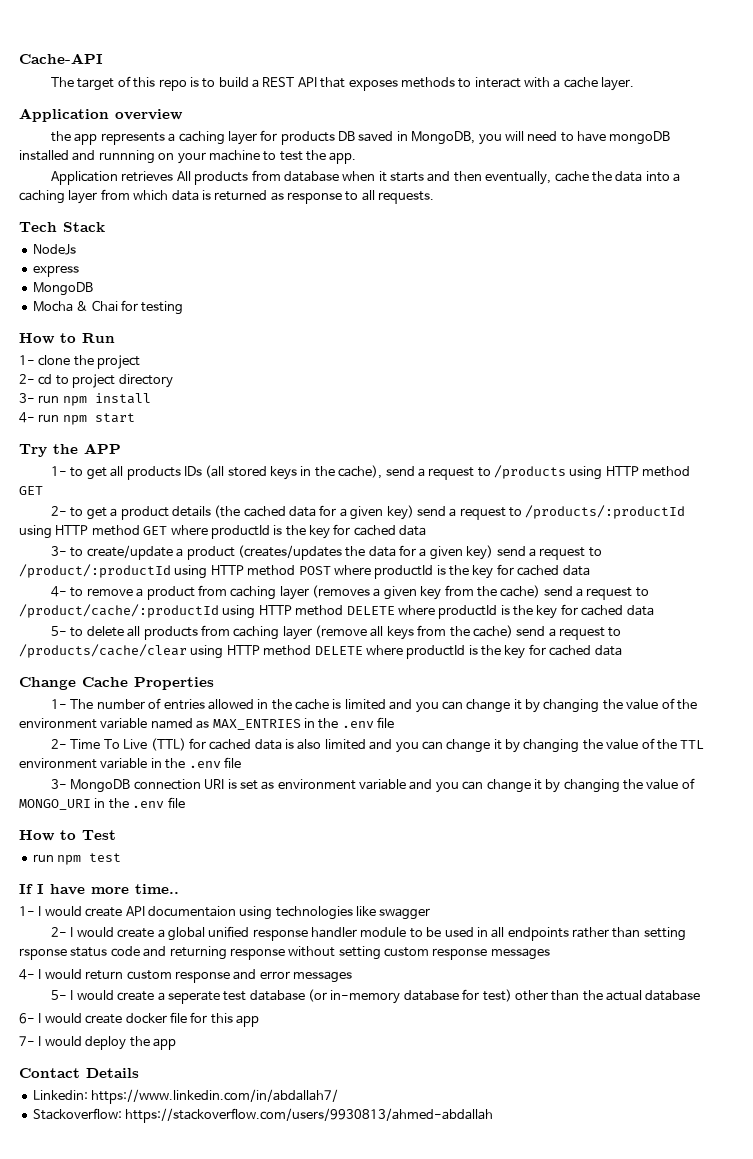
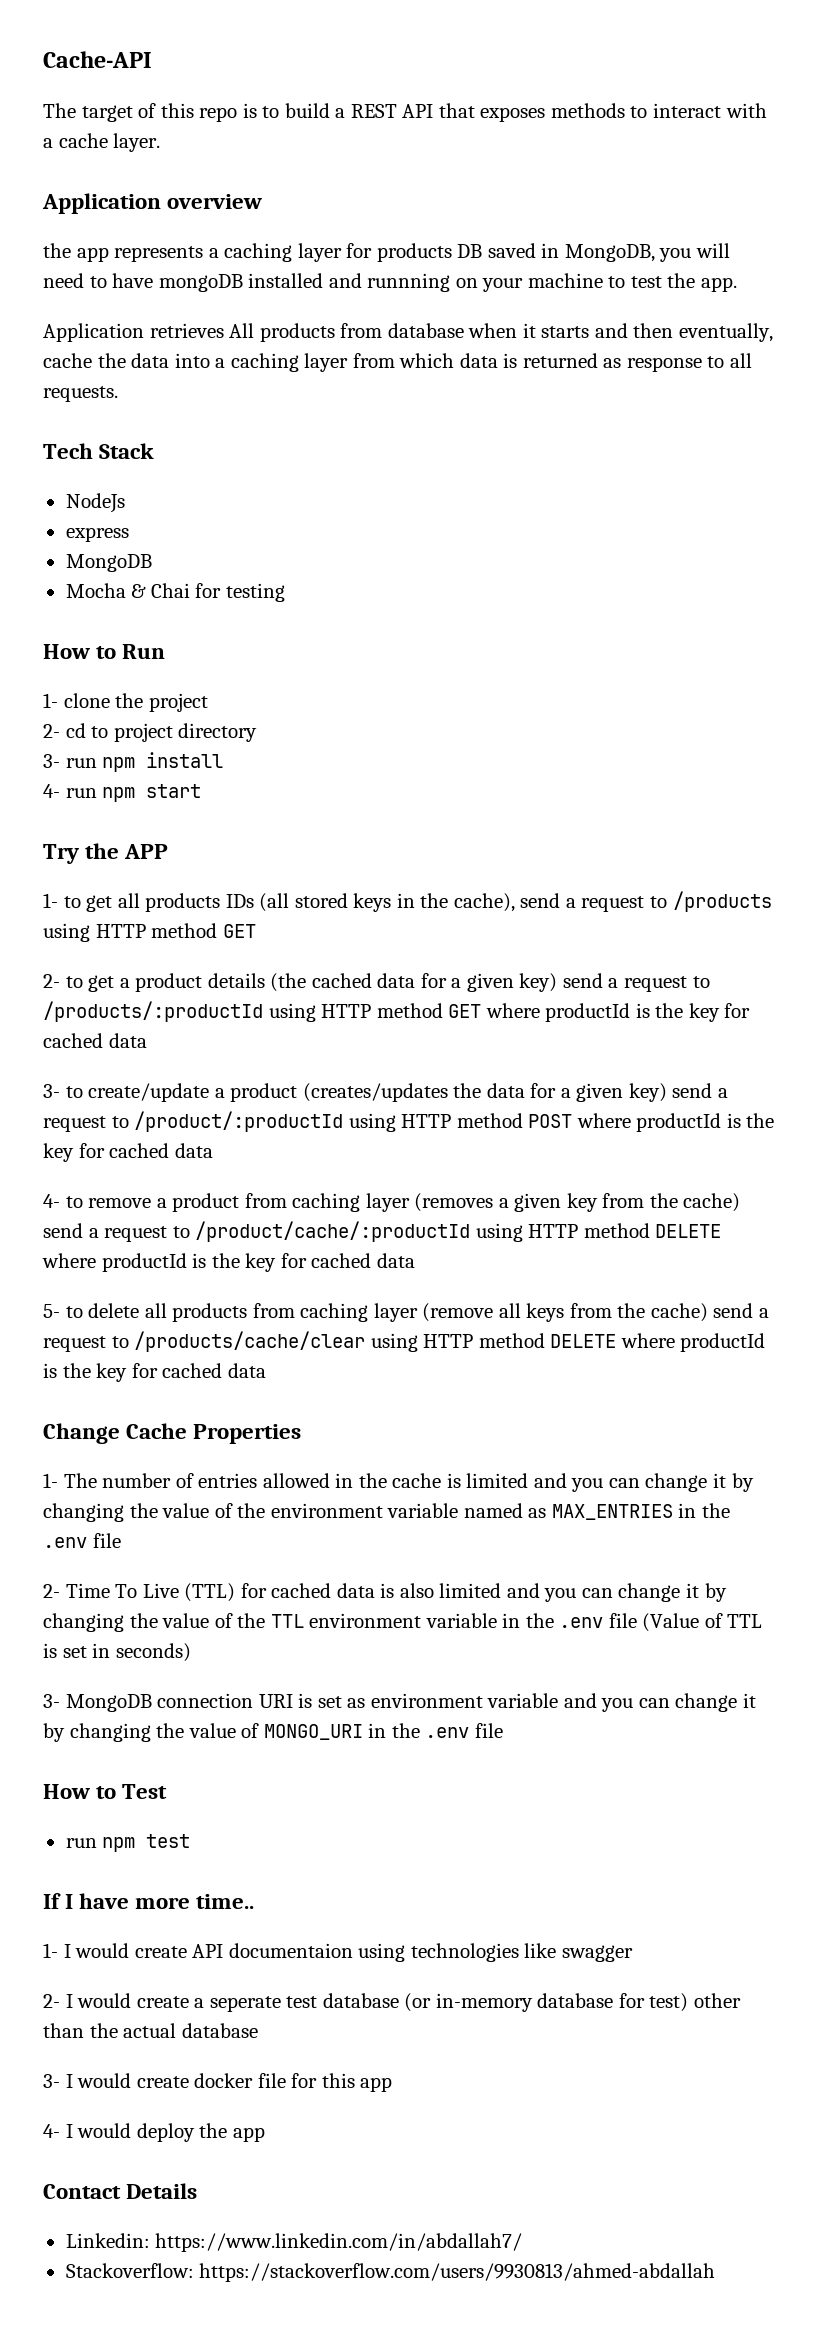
(241, 762) none -> [642,1613,763,1632] [43,1643,191,1662] (Value of TTL is set in seconds)
[167,926,686,941] [19,946,550,960] [19,969,352,983] [51,990,165,1001] global unified response handler module to be used in all endpoints rather than setting rsponse status code and returning response without setting custom response messages // 4- I would return custom response and error messages // 5- I would create a -> (205, 2003) none
[19,1013,35,1024] 6- -> [43,2074,60,2088] 3-
[19,1036,35,1046] 7- -> [43,2124,60,2138] 4-

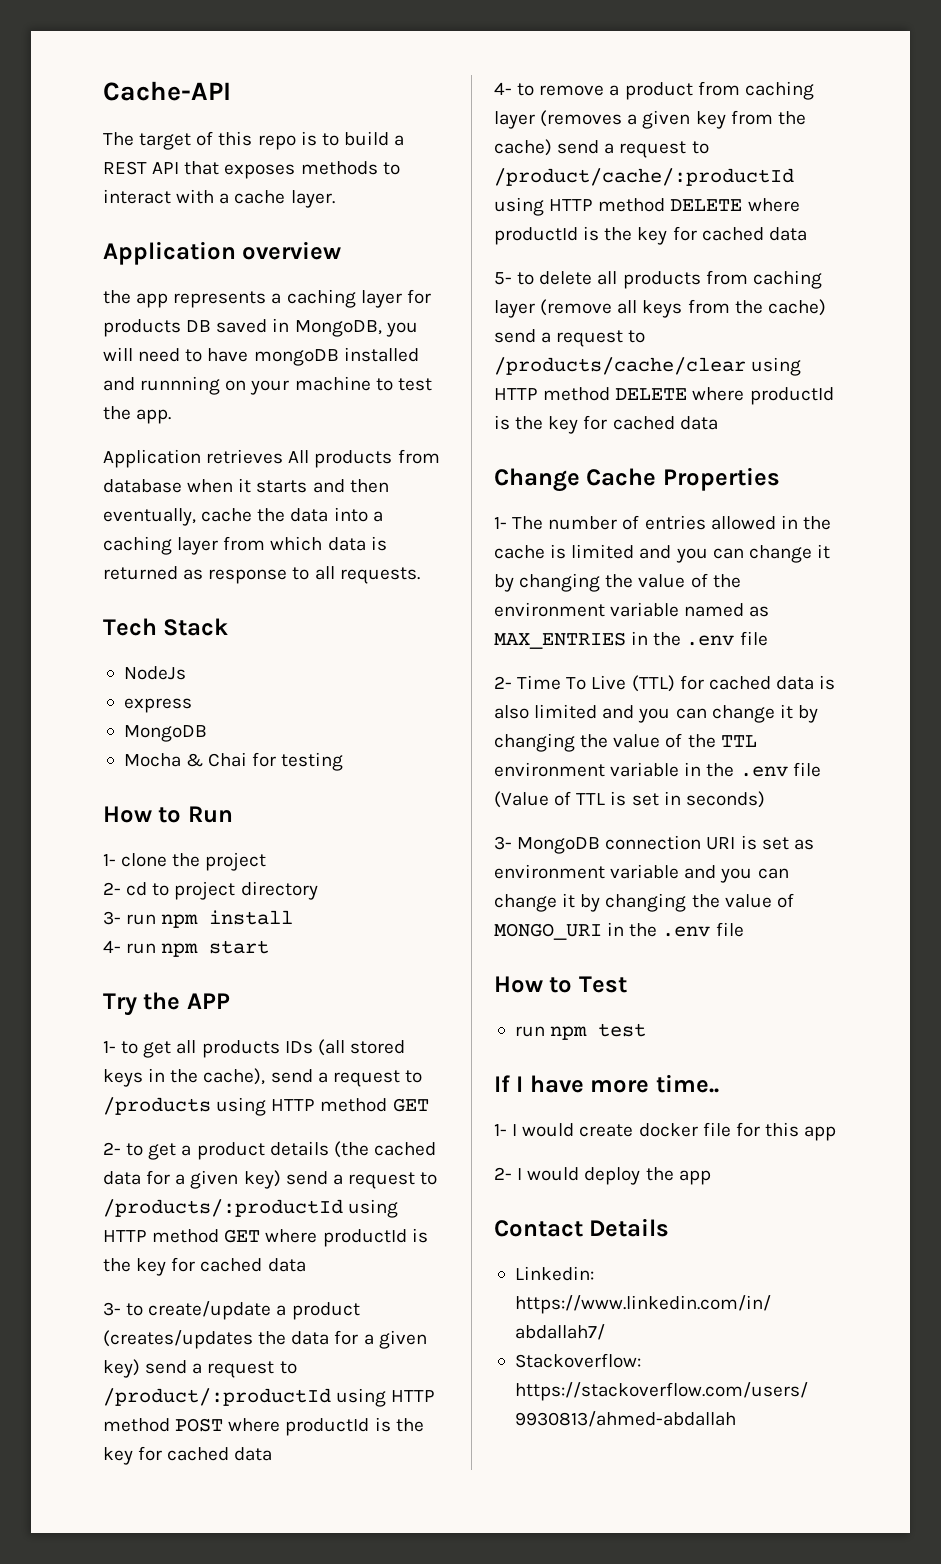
[192,1943,633,1962] [43,1993,741,2012] [43,2023,258,2038] [43,2073,189,2088] API documentaion using technologies like swagger // 2- I would create a seperate test database (or in-memory database for test) other than the actual database // 3- I would create -> (634, 1130) none
[43,2124,60,2138] 4- -> [494,1167,512,1180] 2-

